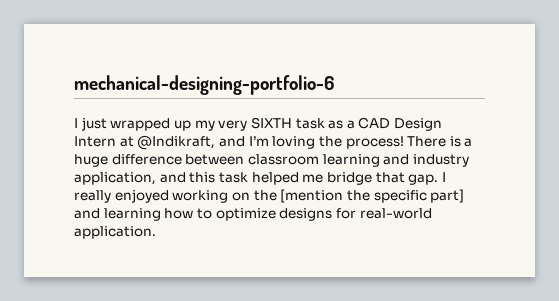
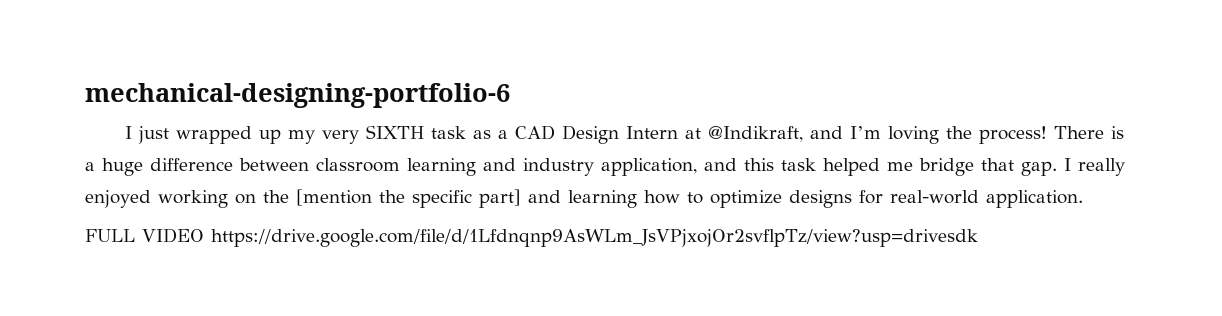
(156, 232) none -> [85,228,978,247] // FULL VIDEO https://drive.google.com/file/d/1Lfdnqnp9AsWLm_JsVPjxojOr2svflpTz/view?usp=drivesdk

